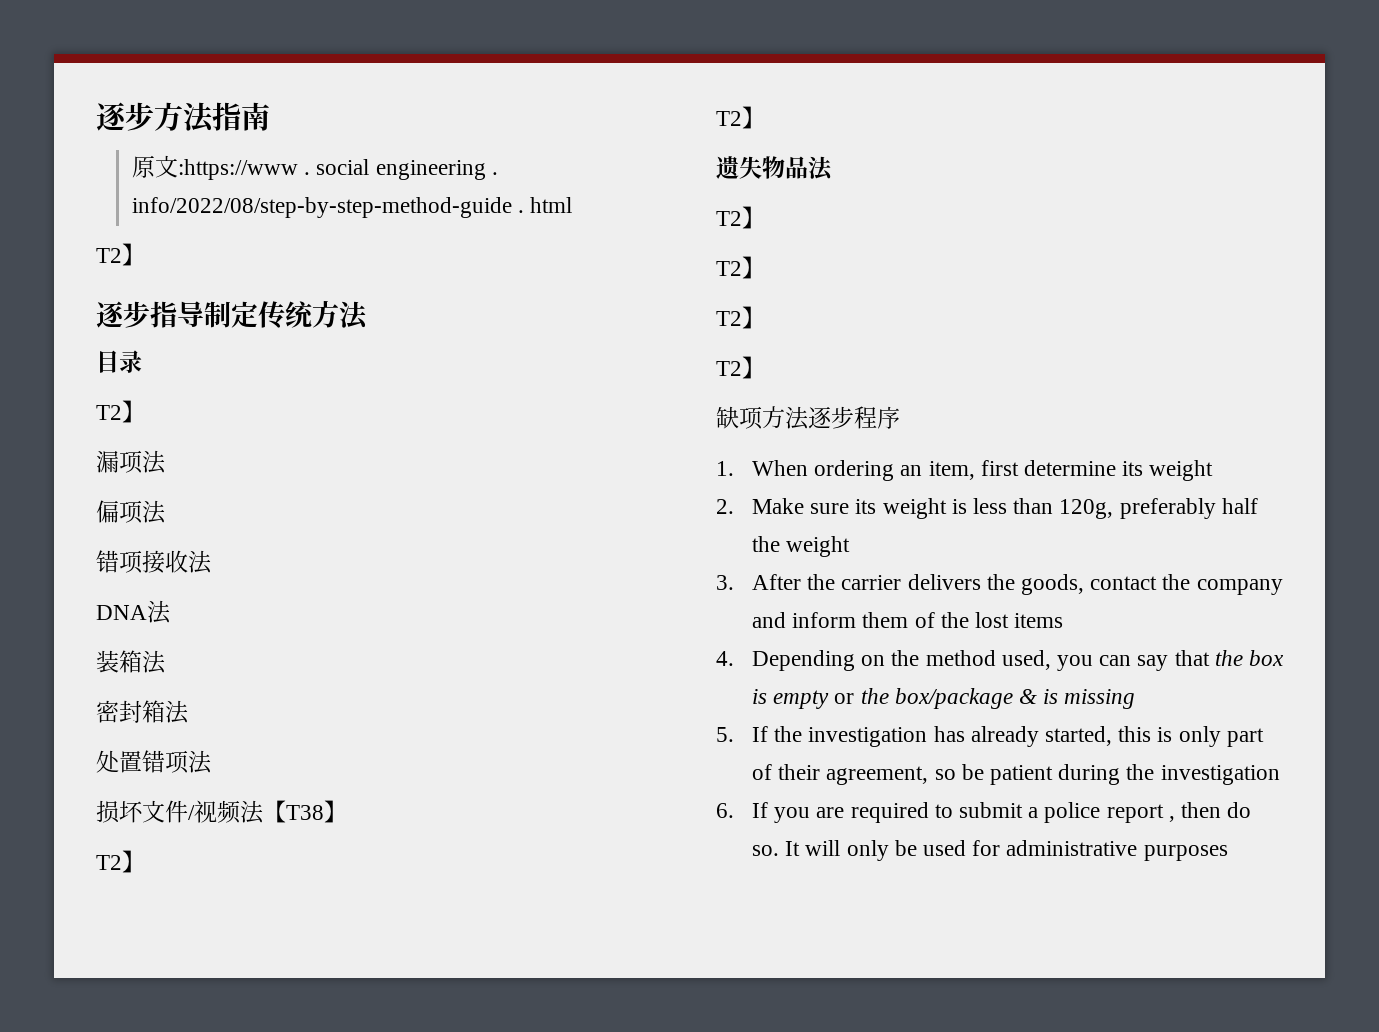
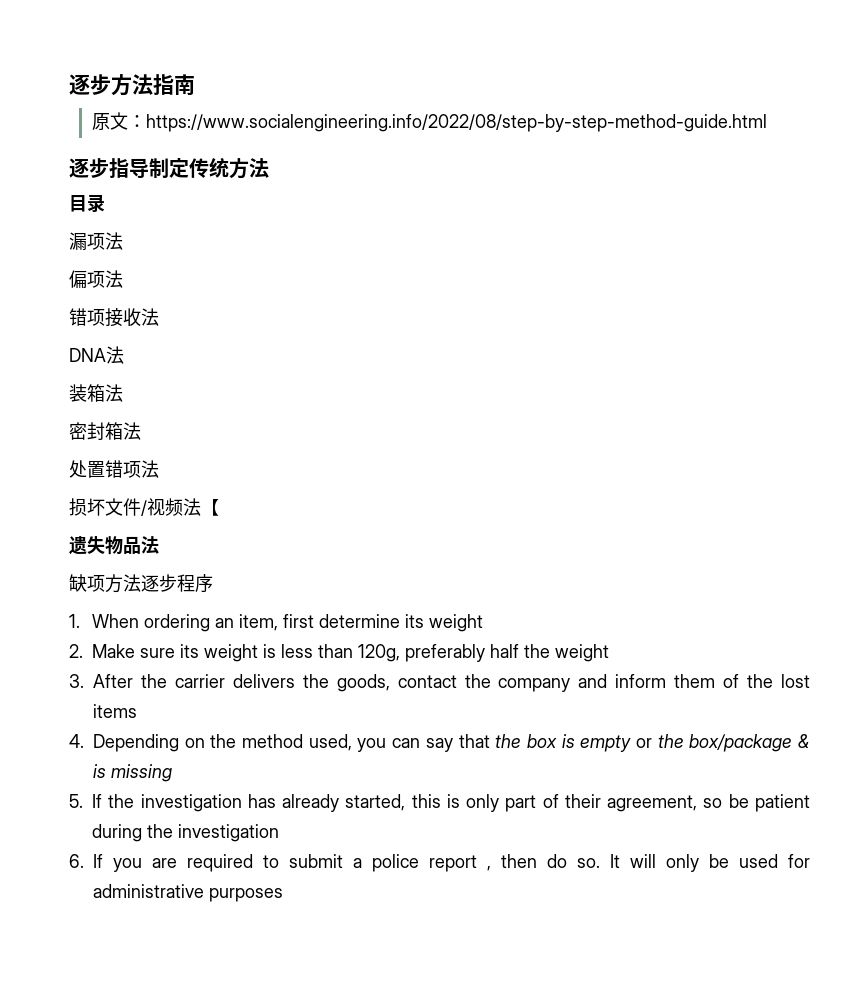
[177,159,498,180] [131,197,573,218] [96,243,145,266] :https://www . social engineering . info/2022/08/step-by-step-method-guide . html // T2】 -> [127,114,767,132] ：https://www.socialengineering.info/2022/08/step-by-step-method-guide.html
[96,400,145,423] // T2】 -> (105, 203) none
[286,800,347,823] [96,850,145,873] [716,106,765,129] [716,156,833,181] [716,206,765,229] [716,256,765,279] [716,306,765,329] [716,356,765,379] T38】 // T2】 // T2】 // 遗失物品法 // T2】 // T2】 // T2】 // T2】 -> [69,536,159,555] // 遗失物品法

